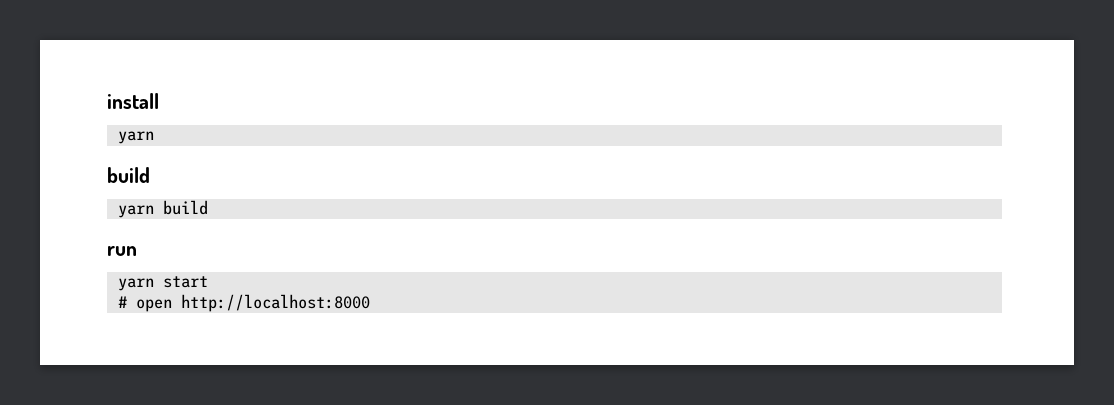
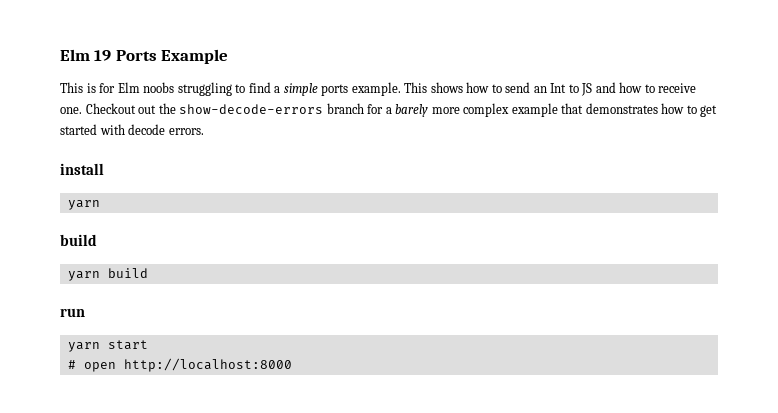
(107, 101) none -> [60,49,229,64] [60,82,697,96] [60,103,718,117] [60,124,204,135] Elm 19 Ports Example // This is for Elm noobs struggling to find a simple ports example. This shows how to send an Int to JS and how to receive one. Checkout out the show-decode-errors branch for a barely more complex example that demonstrates how to get started with decode errors. //

